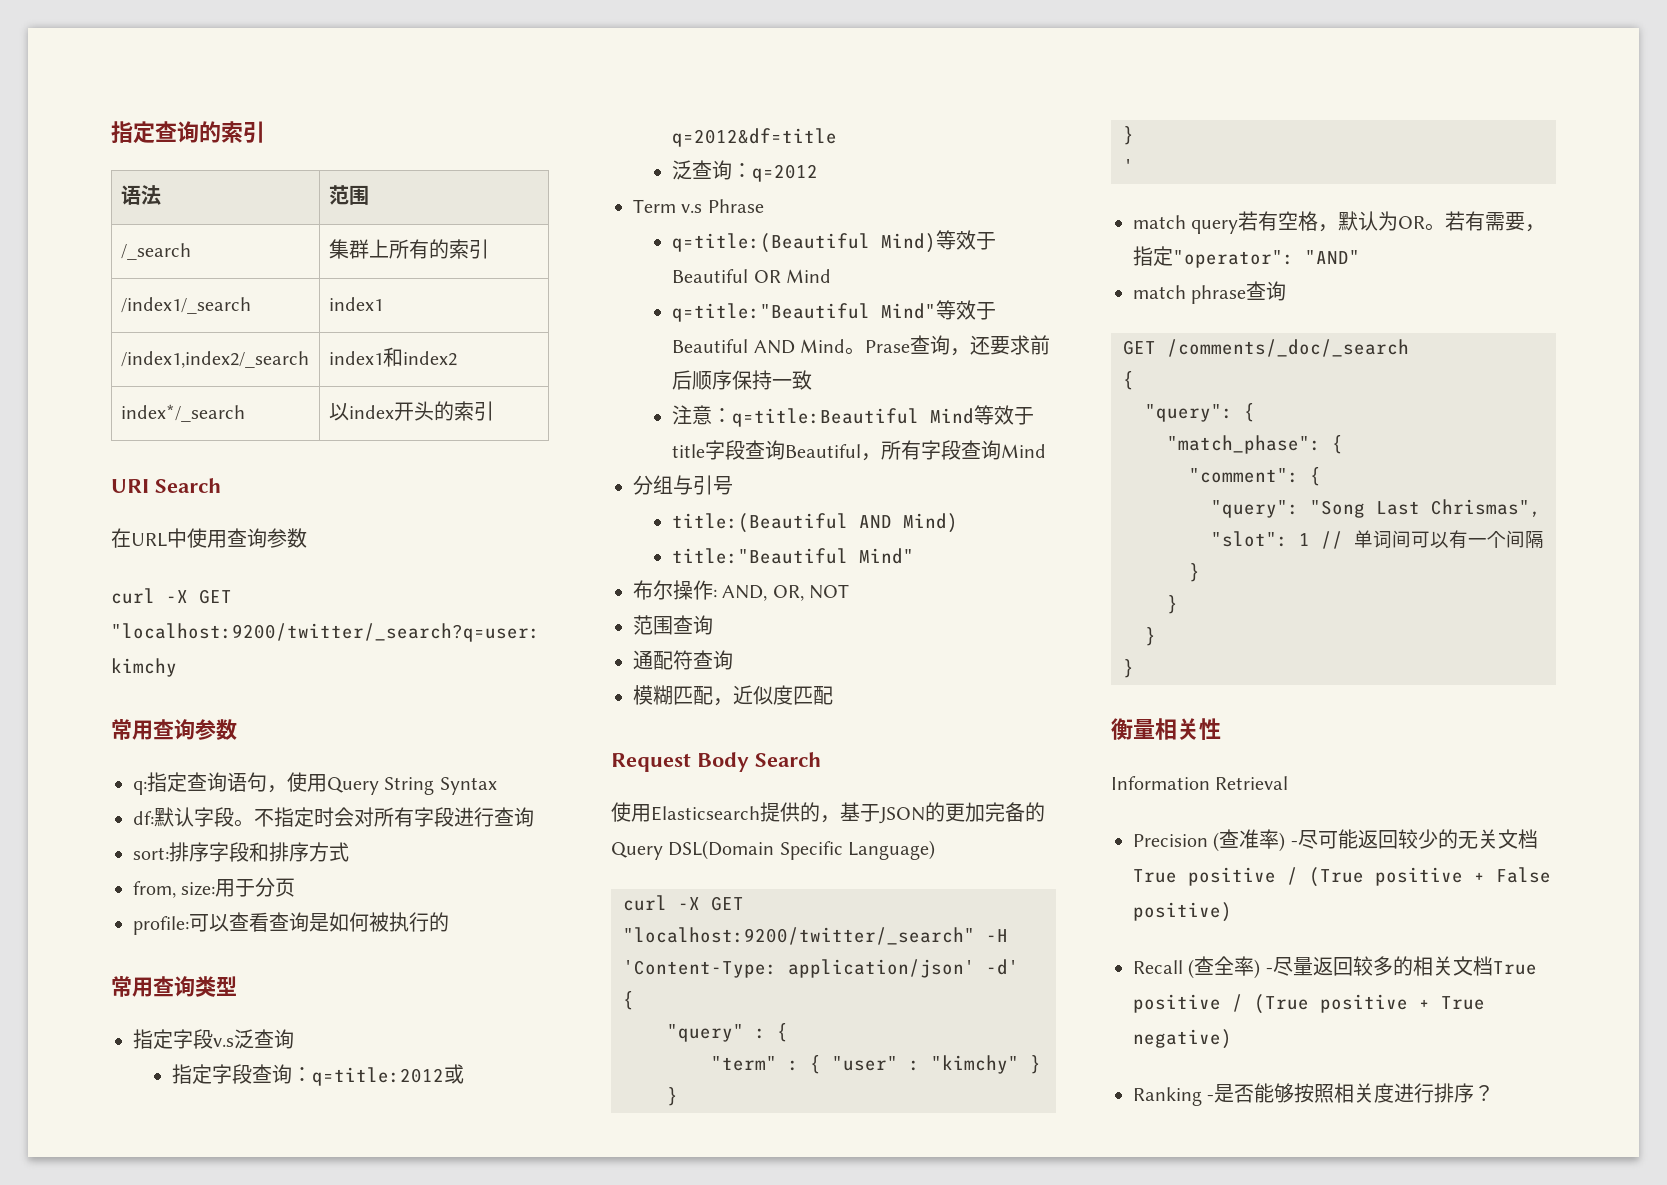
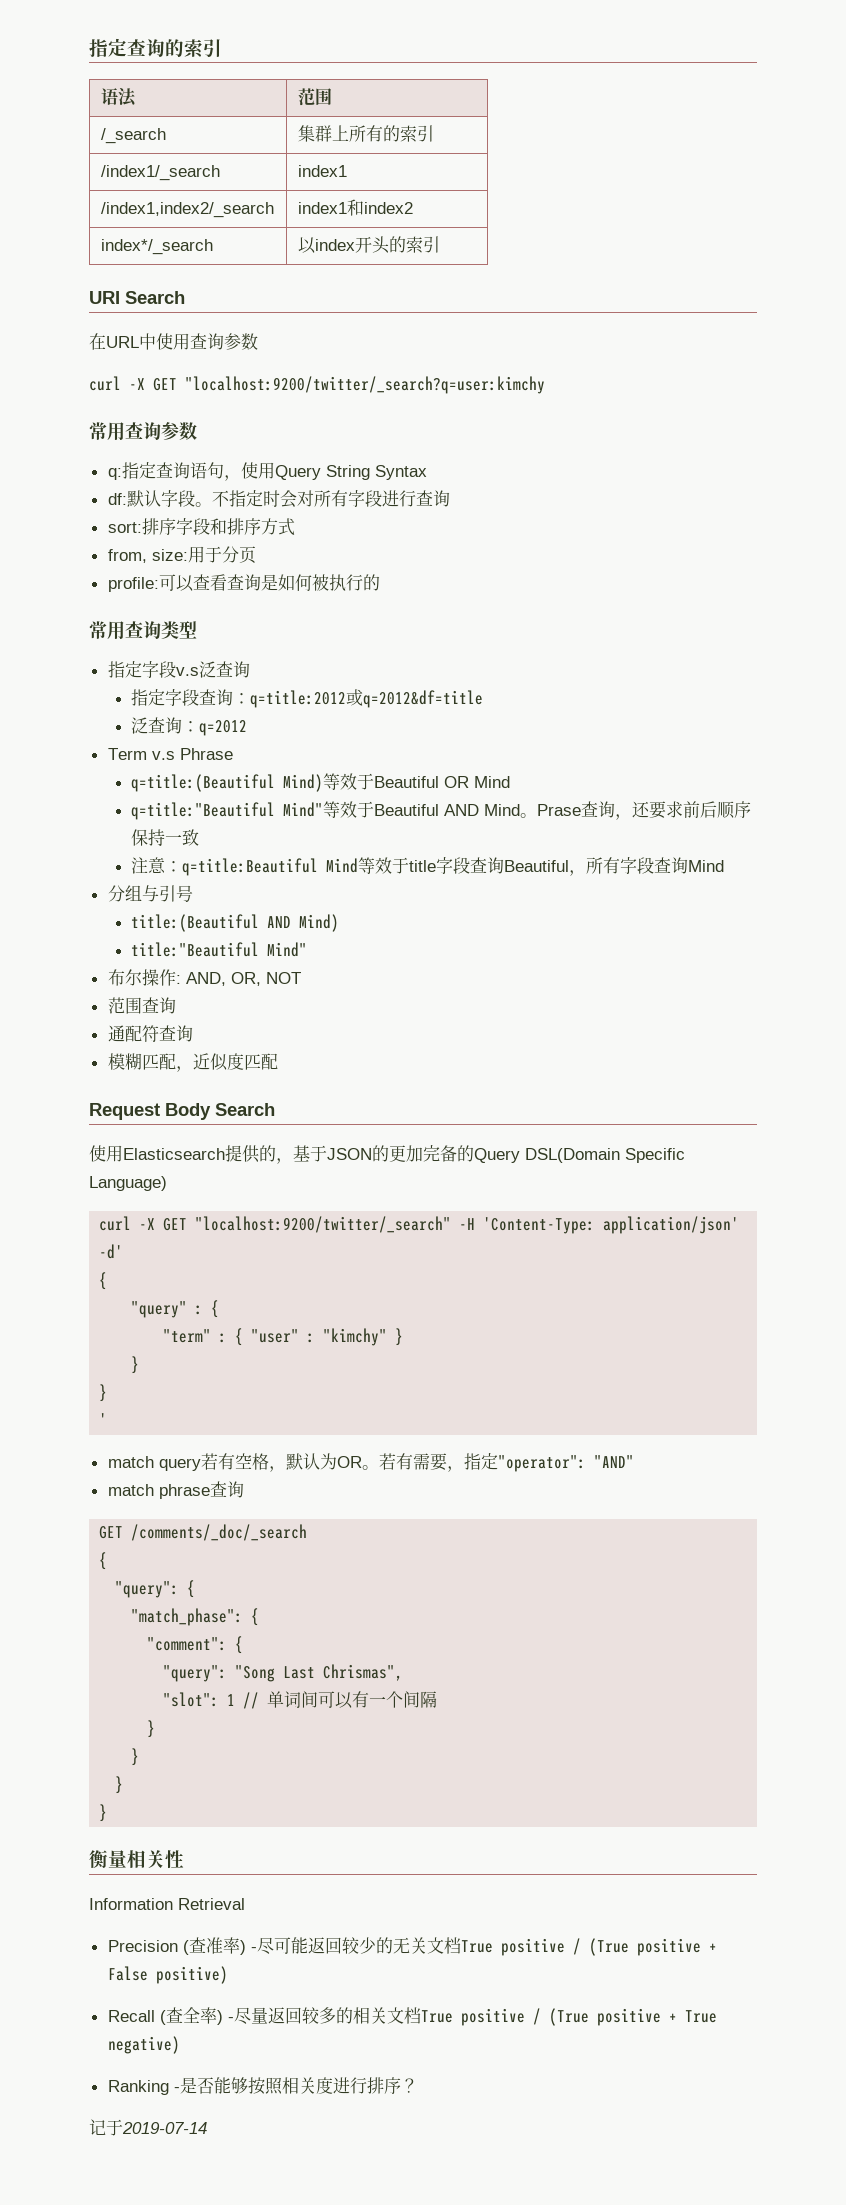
(1495, 1093) none -> [89,2119,207,2136] // 记于2019-07-14

